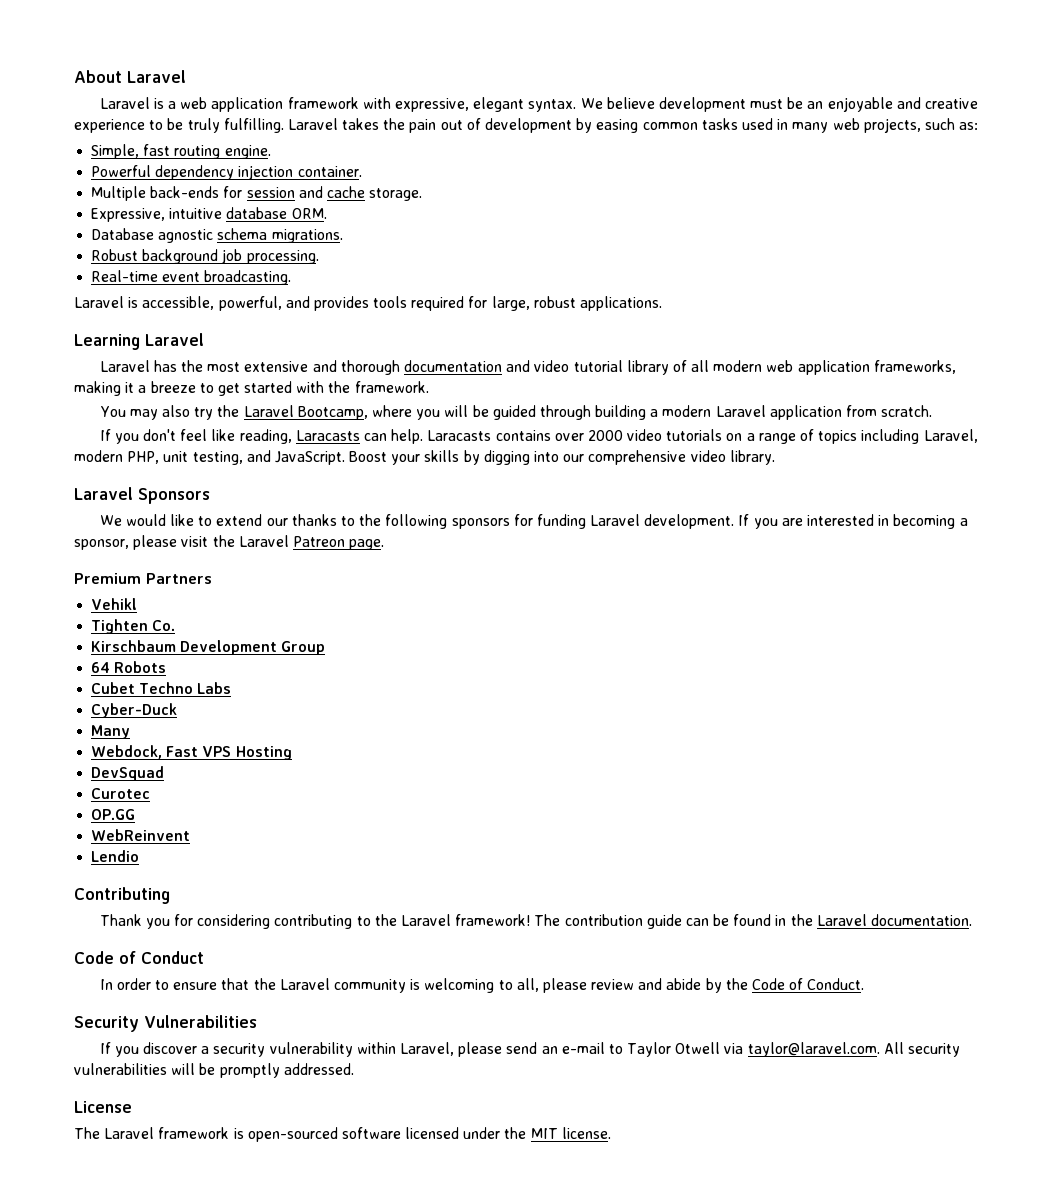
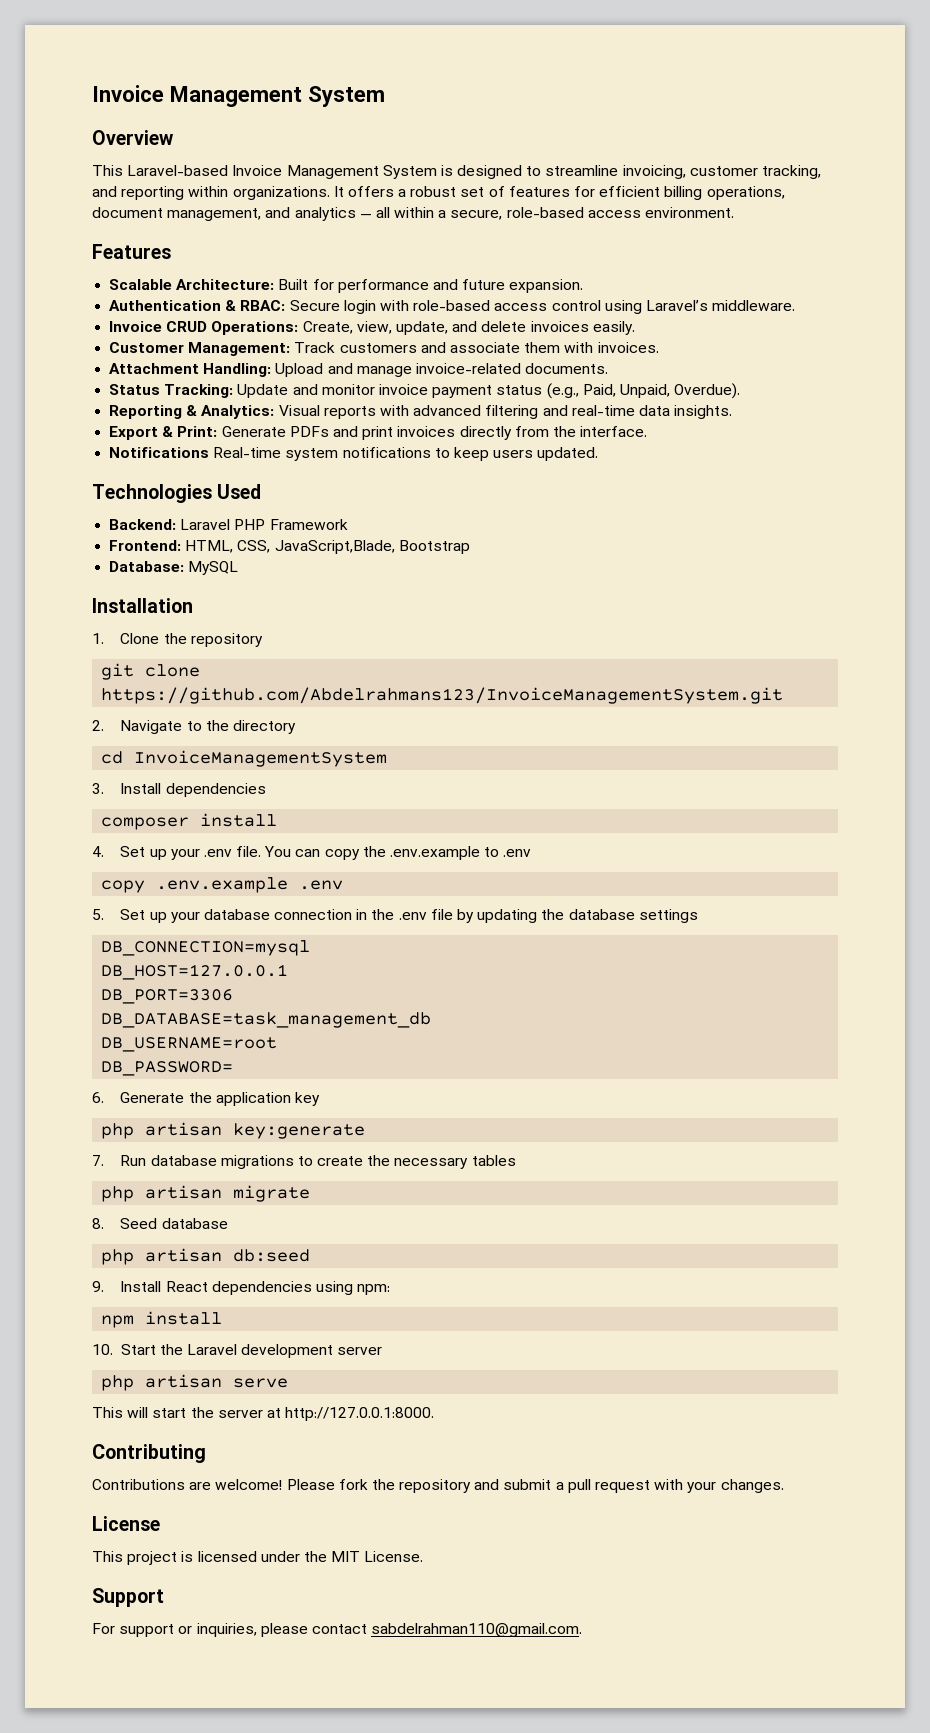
[74,70,186,83] [99,97,979,112] [74,118,979,133] [91,144,271,159] [91,165,362,180] [91,186,423,201] [91,207,327,222] [91,228,343,243] [91,249,319,264] [91,270,292,285] [74,296,663,311] [74,333,204,350] [99,360,956,375] [74,381,429,396] [99,405,933,420] [99,429,978,444] [74,450,775,465] [74,487,210,504] [99,514,968,529] [74,535,385,550] [74,573,212,584] [91,598,138,610] [91,619,176,634] [91,640,326,655] [91,661,167,673] [91,682,232,694] [91,703,178,718] [91,725,131,739] [91,745,292,760] [91,766,165,781] [91,788,151,799] [91,809,136,820] [91,829,191,841] [91,850,140,862] [74,887,170,904] [99,914,973,929] [74,951,204,964] [99,978,865,993] [74,1015,257,1032] [99,1042,961,1057] [74,1063,354,1078] [74,1101,132,1113] [74,1127,611,1142] About Laravel // Laravel is a web application framework with expressive, elegant syntax. We believe development must be an enjoyable and creative experience to be truly fulfilling. Laravel takes the pain out of development by easing common tasks used in many web projects, such as: // Simple, fast routing engine. // Powerful dependency injection container. // Multiple back-ends for session and cache storage. // Expressive, intuitive database ORM. // Database agnostic schema migrations. // Robust background job processing. // Real-time event broadcasting. // Laravel is accessible, powerful, and provides tools required for large, robust applications. // Learning Laravel // Laravel has the most extensive and thorough documentation and video tutorial library of all modern web application frameworks, making it a breeze to get started with the framework. // You may also try the Laravel Bootcamp, where you will be guided through building a modern Laravel application from scratch. // If you don't feel like reading, Laracasts can help. Laracasts contains over 2000 video tutorials on a range of topics including Laravel, modern PHP, unit testing, and JavaScript. Boost your skills by digging into our comprehensive video library. // Laravel Sponsors // We would like to extend our thanks to the following sponsors for funding Laravel development. If you are interested in becoming a sponsor, please visit the Laravel Patreon page. // Premium Partners // Vehikl // Tighten Co. // Kirschbaum Development Group // 64 Robots // Cubet Techno Labs // Cyber-Duck // Many // Webdock, Fast VPS Hosting // DevSquad // Curotec // OP.GG // WebReinvent // Lendio // Contributing // Thank you for considering contributing to the Laravel framework! The contribution guide can be found in the Laravel documentation. // Code of Conduct // In order to ensure that the Laravel community is welcoming to all, please review and abide by the Code of Conduct. // Security Vulnerabilities // If you discover a security vulnerability within Laravel, please send an e-mail to Taylor Otwell via taylor@laravel.com. All security vulnerabilities will be promptly addressed. // License // The Laravel framework is open-sourced software licensed under the MIT license. -> [92,85,385,107] [92,130,173,145] [92,165,822,179] [92,186,785,200] [92,207,735,221] [92,244,171,259] [109,279,584,293] [109,300,796,314] [109,321,635,335] [109,342,659,356] [109,363,609,377] [109,383,741,399] [109,405,733,419] [109,426,648,440] [109,447,599,461] [92,484,262,503] [109,519,348,530] [109,540,470,554] [109,561,239,575] [92,598,193,613] [92,633,263,647] [101,663,201,680] [101,687,784,704] [92,720,296,734] [101,750,388,767] [92,783,266,797] [101,813,278,830] [92,846,532,860] [101,877,344,893] [92,909,698,923] [101,940,311,956] [101,964,289,980] [101,989,234,1004] [101,1012,432,1028] [101,1037,278,1052] [101,1061,234,1076] [92,1092,320,1106] [101,1122,366,1139] [92,1155,516,1169] [101,1185,311,1202] [92,1218,228,1229] [101,1248,311,1265] [92,1281,391,1295] [101,1311,223,1328] [92,1344,383,1358] [101,1374,289,1391] [92,1407,435,1421] [92,1444,206,1463] [92,1479,784,1493] [92,1516,160,1531] [92,1551,424,1565] [92,1588,164,1607] [92,1623,583,1637] Invoice Management System // Overview // This Laravel-based Invoice Management System is designed to streamline invoicing, customer tracking, and reporting within organizations. It offers a robust set of features for efficient billing operations, document management, and analytics — all within a secure, role-based access environment. // Features // Scalable Architecture: Built for performance and future expansion. // Authentication & RBAC: Secure login with role-based access control using Laravel’s middleware. // Invoice CRUD Operations: Create, view, update, and delete invoices easily. // Customer Management: Track customers and associate them with invoices. // Attachment Handling: Upload and manage invoice-related documents. // Status Tracking: Update and monitor invoice payment status (e.g., Paid, Unpaid, Overdue). // Reporting & Analytics: Visual reports with advanced filtering and real-time data insights. // Export & Print: Generate PDFs and print invoices directly from the interface. // Notifications Real-time system notifications to keep users updated. // Technologies Used // Backend: Laravel PHP Framework // Frontend: HTML, CSS, JavaScript,Blade, Bootstrap // Database: MySQL // Installation // 1. Clone the repository // git clone https://github.com/Abdelrahmans123/InvoiceManagementSystem.git // 2. Navigate to the directory // cd InvoiceManagementSystem // 3. Install dependencies // composer install // 4. Set up your .env file. You can copy the .env.example to .env // copy .env.example .env // 5. Set up your database connection in the .env file by updating the database settings // DB_CONNECTION=mysql // DB_HOST=127.0.0.1 // DB_PORT=3306 // DB_DATABASE=task_management_db // DB_USERNAME=root // DB_PASSWORD= // 6. Generate the application key // php artisan key:generate // 7. Run database migrations to create the necessary tables // php artisan migrate // 8. Seed database // php artisan db:seed // 9. Install React dependencies using npm: // npm install // 10. Start the Laravel development server // php artisan serve // This will start the server at http://127.0.0.1:8000. // Contributing // Contributions are welcome! Please fork the repository and submit a pull request with your changes. // License // This project is licensed under the MIT License. // Support // For support or inquiries, please contact sabdelrahman110@gmail.com.

